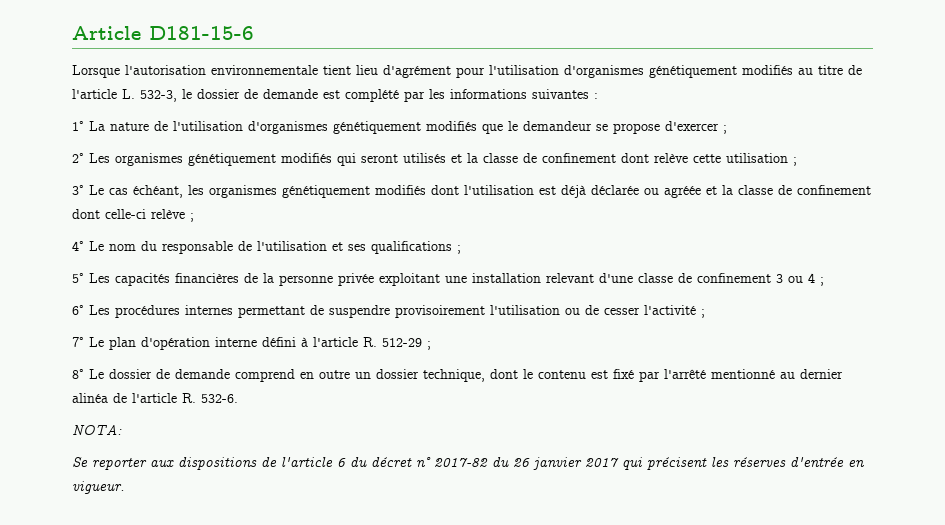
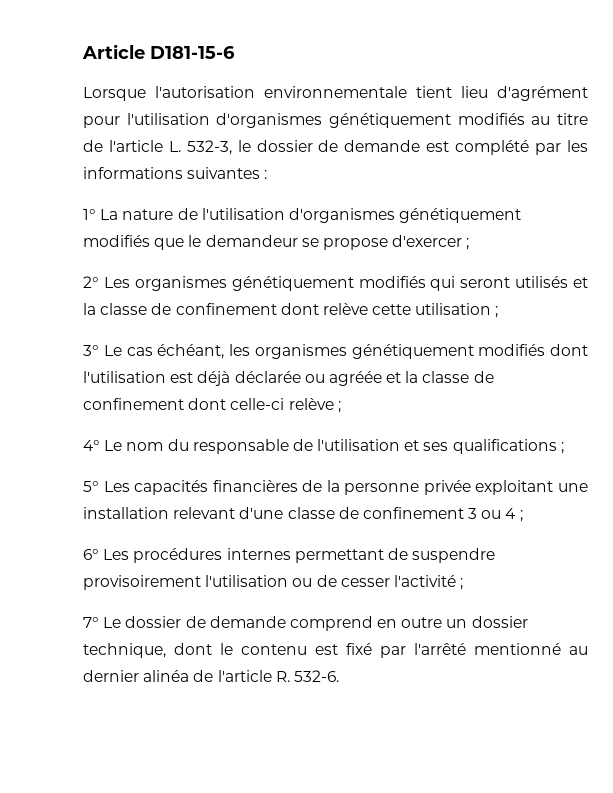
[109,337,431,350] [72,369,104,379] plan d'opération interne défini à l'article R. 512-29 ; // 8° Le -> (122, 622) none
[72,424,122,435] [72,457,865,470] [72,481,125,494] // NOTA: // Se reporter aux dispositions de l'article 6 du décret n° 2017-82 du 26 janvier 2017 qui précisent les réserves d'entrée en vigueur. -> (339, 676) none

